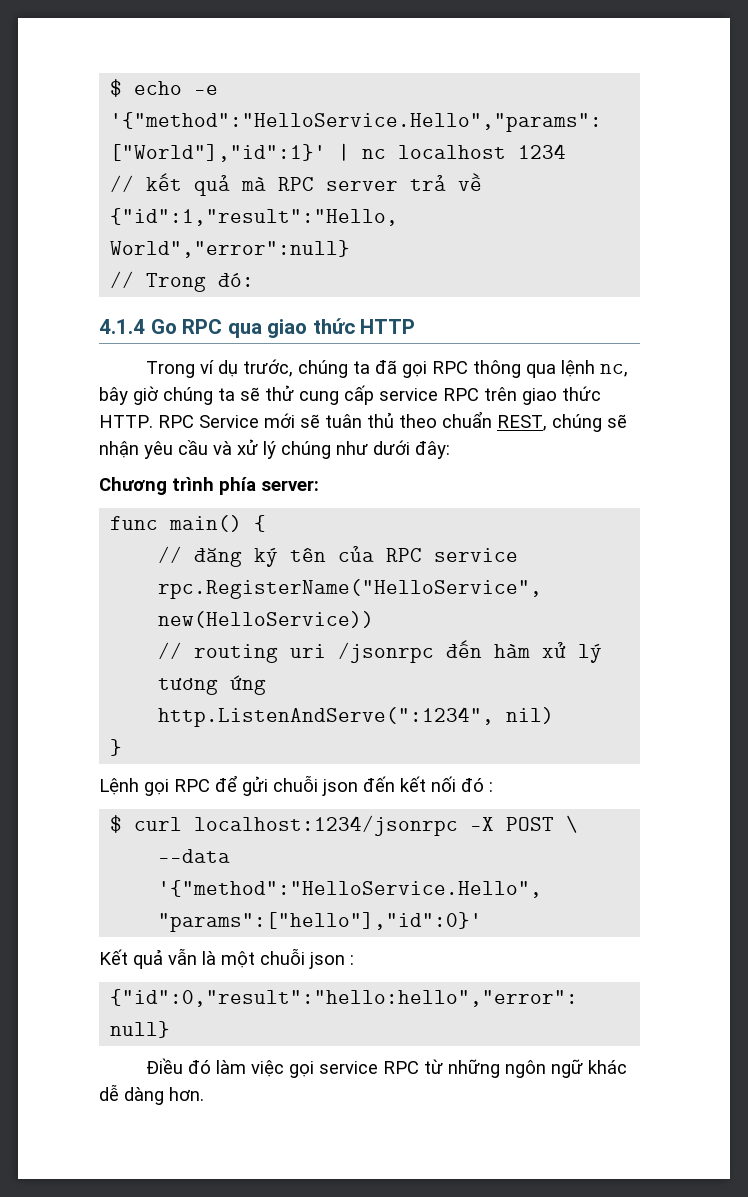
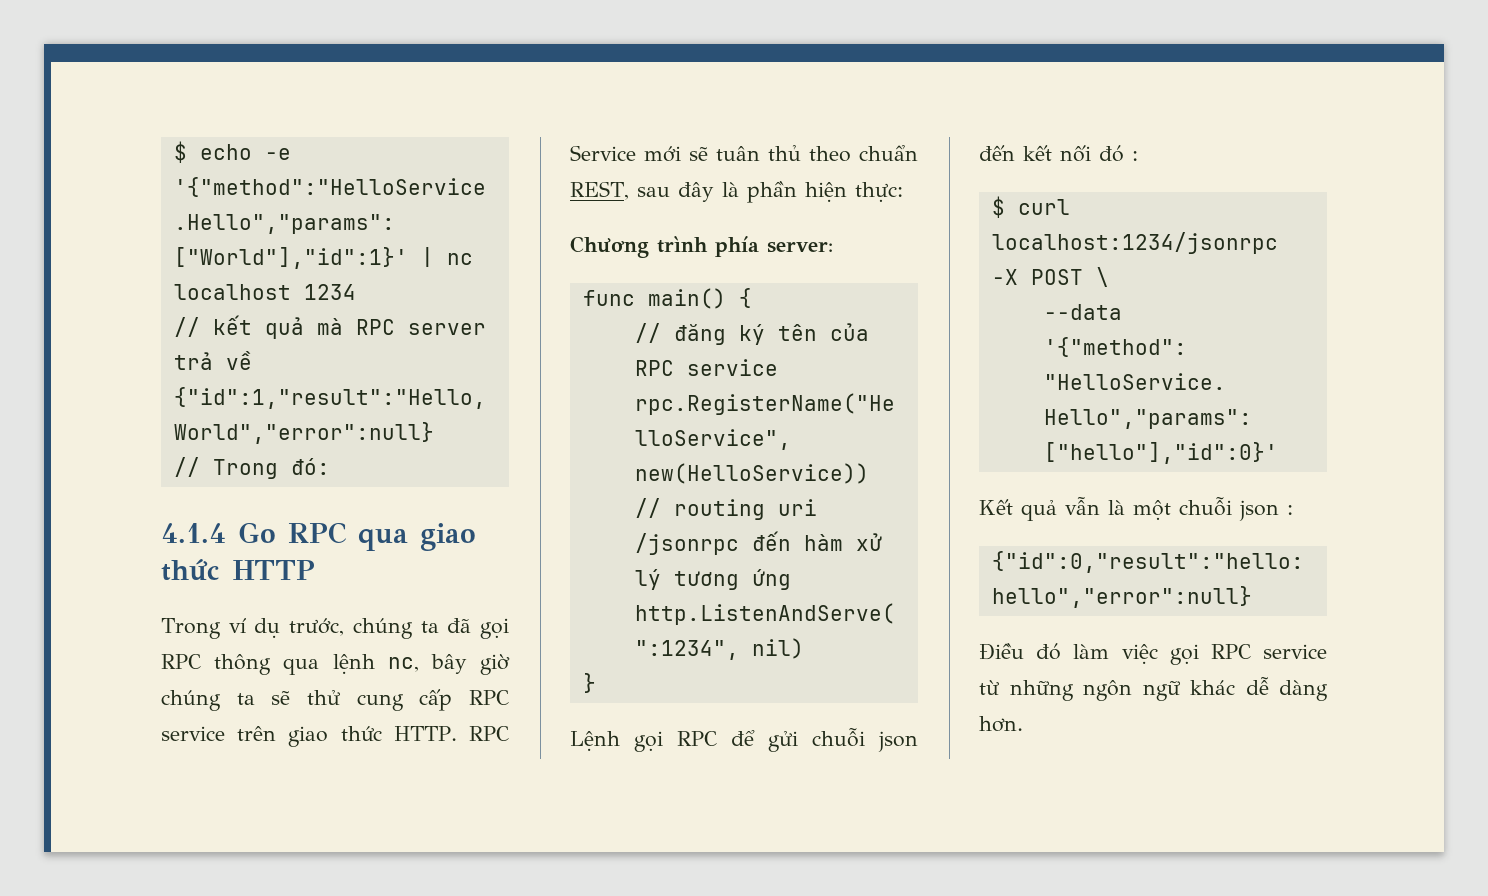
[379,388,479,401] service RPC -> [469,690,509,705] [161,726,225,741] RPC service
[552,414,627,432] [99,439,450,459] chúng sẽ nhận yêu cầu và xử lý chúng như dưới đây: -> [637,181,903,203] sau đây là phần hiện thực:
[319,1061,420,1074] service RPC -> [1210,644,1327,659] RPC service

